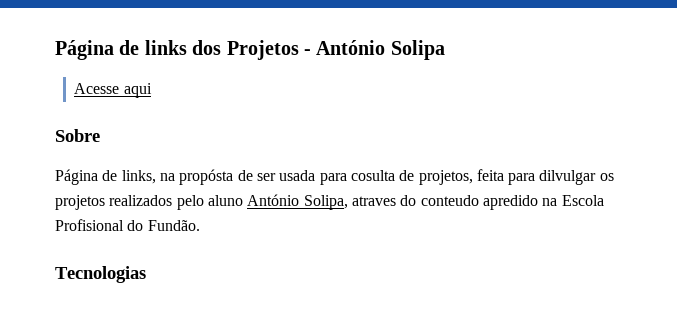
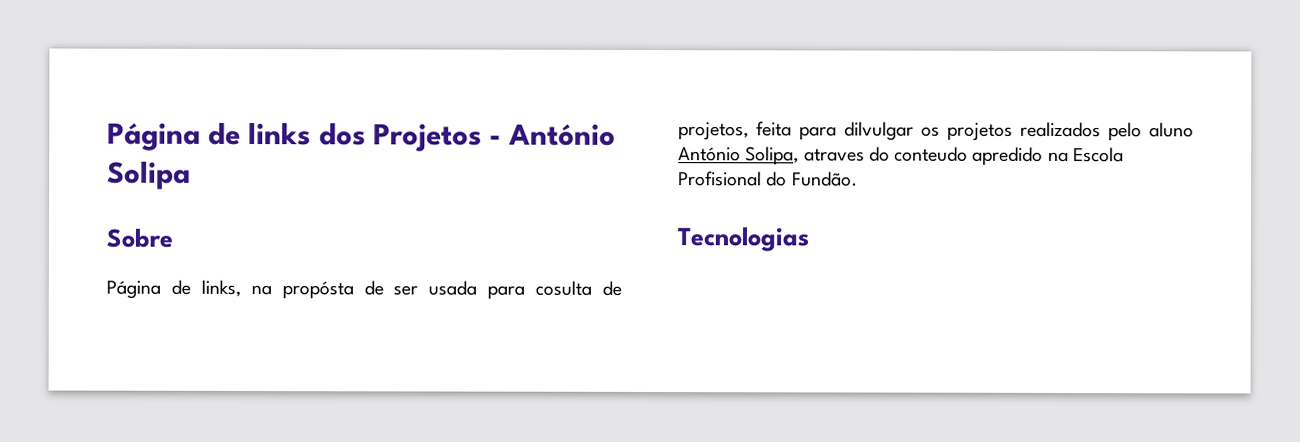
[74,83,152,98] // Acesse aqui -> (191, 175) none

